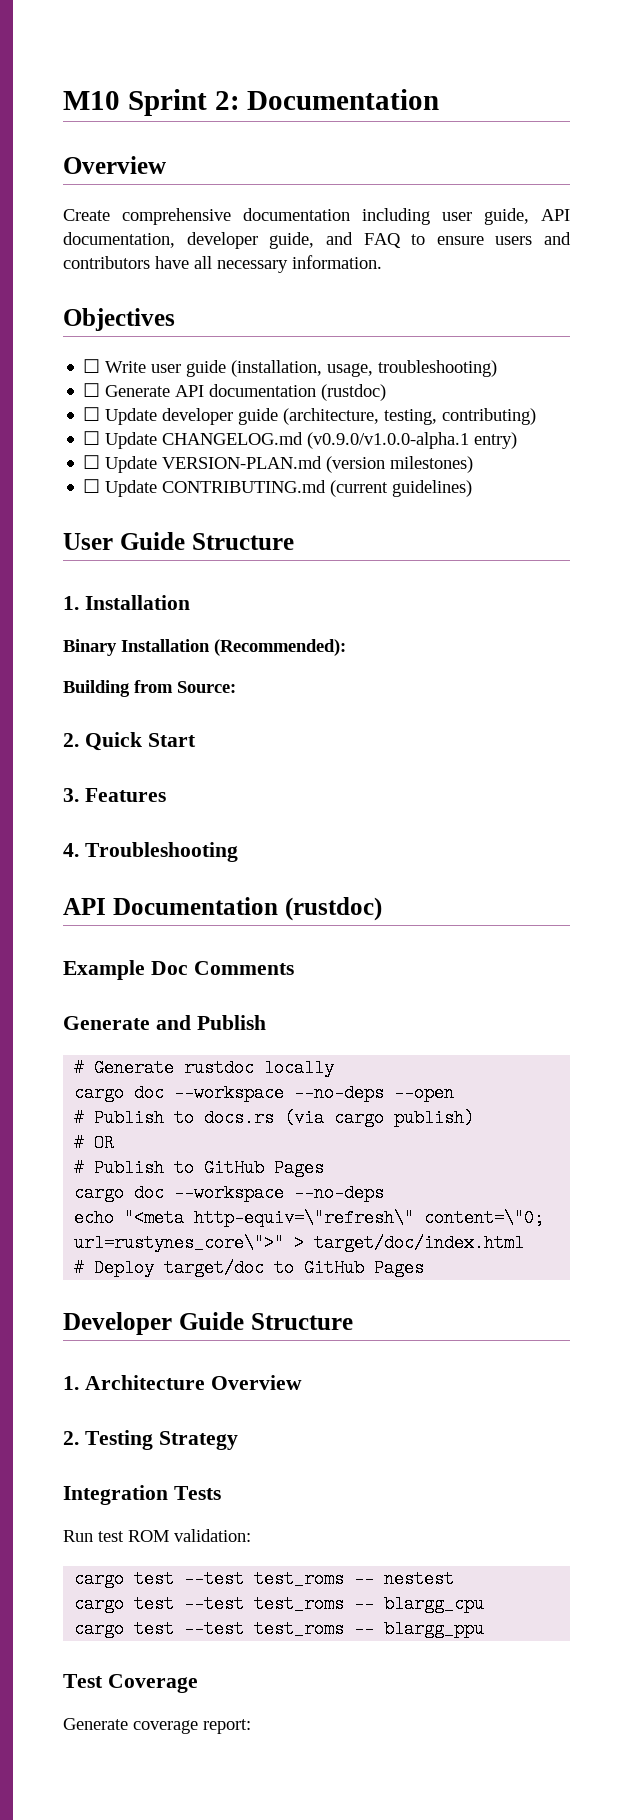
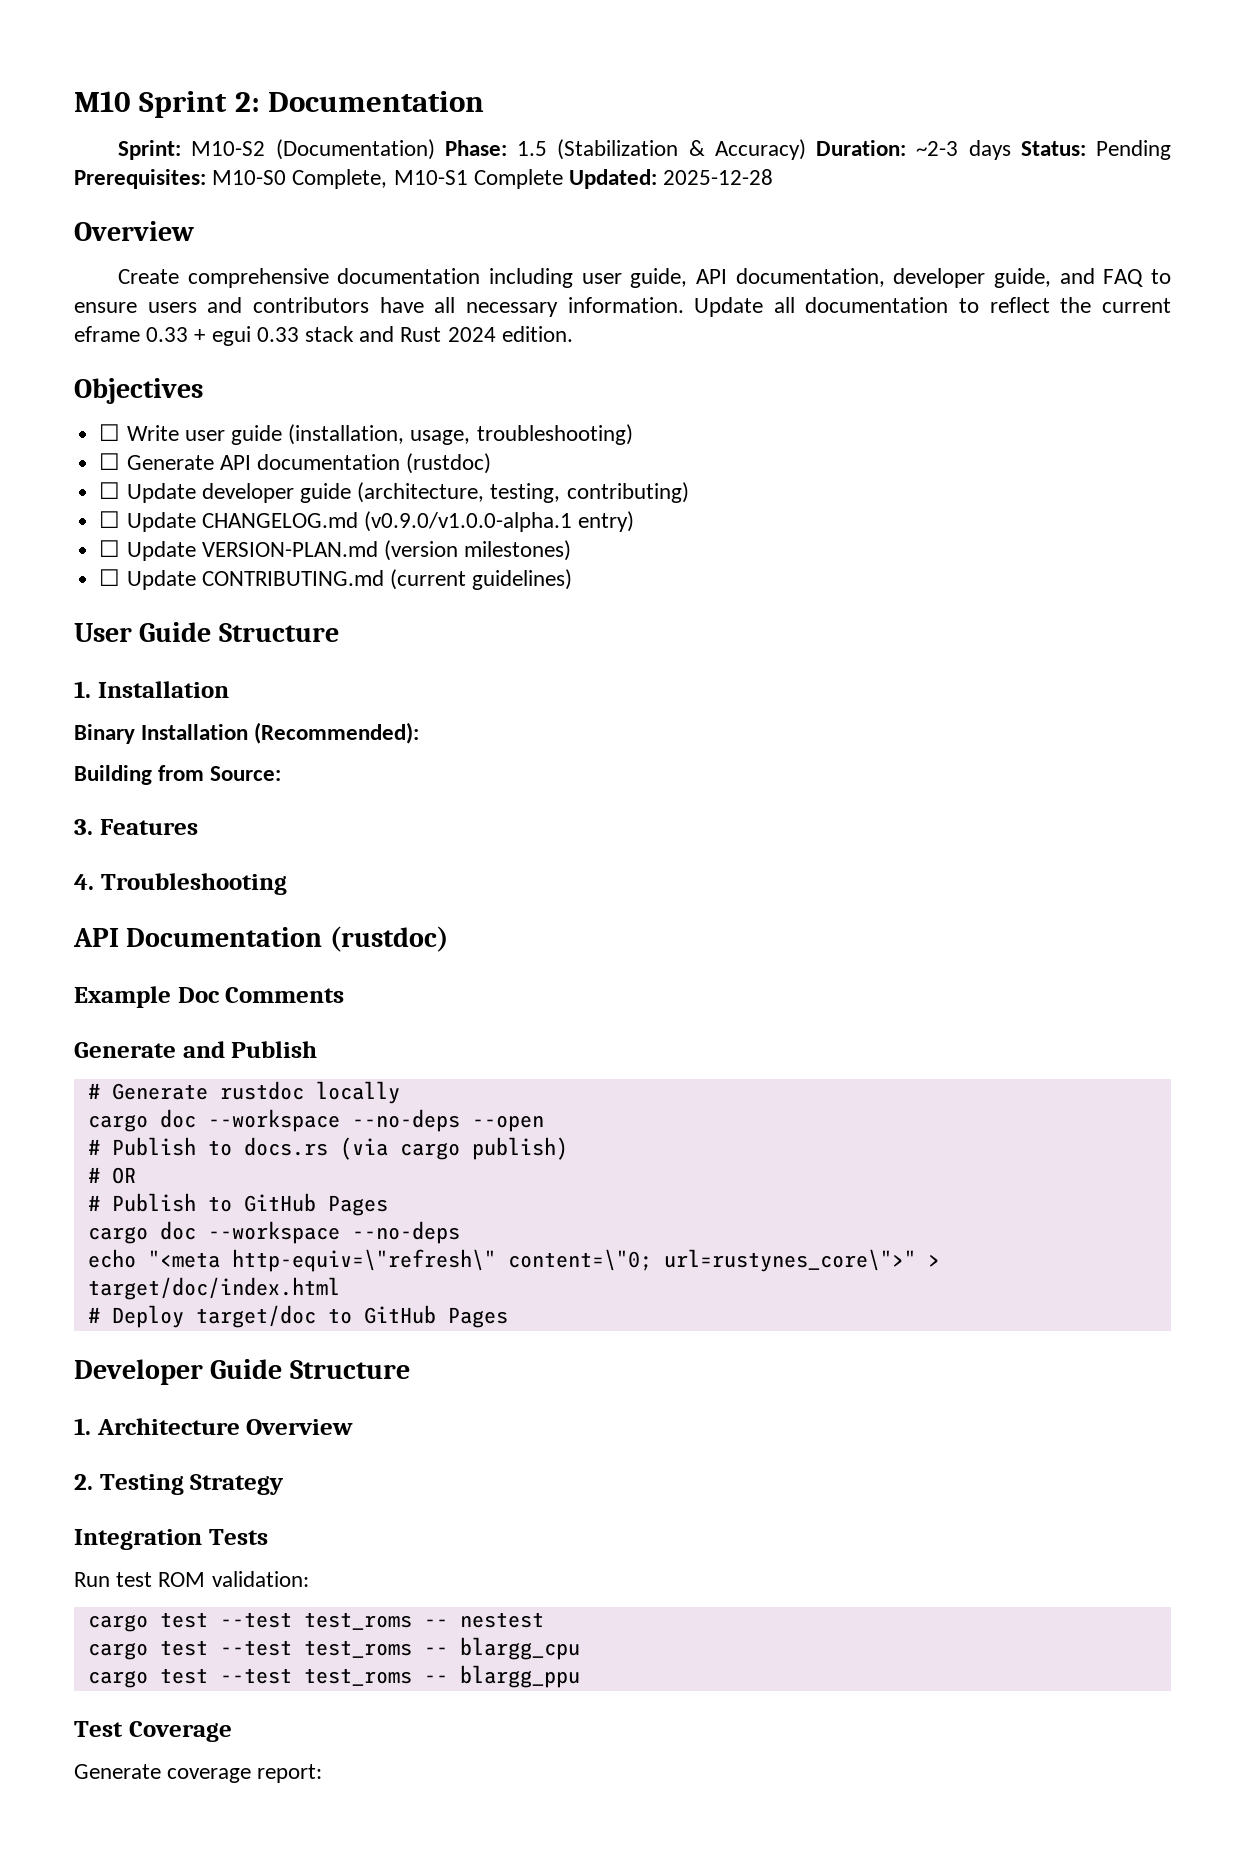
(440, 99) none -> [118,139,1172,160] [74,169,774,189] // Sprint: M10-S2 (Documentation) Phase: 1.5 (Stabilization & Accuracy) Duration: ~2-3 days Status: Pending Prerequisites: M10-S0 Complete, M10-S1 Complete Updated: 2025-12-28
(382, 262) none -> [694,297,1171,317] [74,326,573,346] Update all documentation to reflect the current eframe 0.33 + egui 0.33 stack and Rust 2024 edition.
[63,732,196,751] // 2. Quick Start -> (282, 773) none

